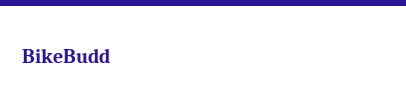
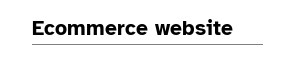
[22,48,110,63] BikeBudd -> [32,19,233,35] Ecommerce website

